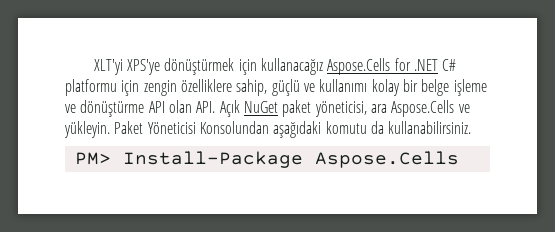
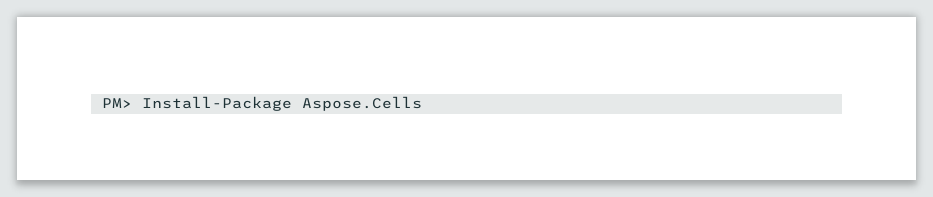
[93,58,457,75] [65,79,487,96] [65,100,470,117] [64,121,472,138] XLT'yi XPS'ye dönüştürmek için kullanacağız Aspose.Cells for .NET C# platformu için zengin özelliklere sahip, güçlü ve kullanımı kolay bir belge işleme ve dönüştürme API olan API. Açık NuGet paket yöneticisi, ara Aspose.Cells ve yükleyin. Paket Yöneticisi Konsolundan aşağıdaki komutu da kullanabilirsiniz. // -> (101, 103) none

